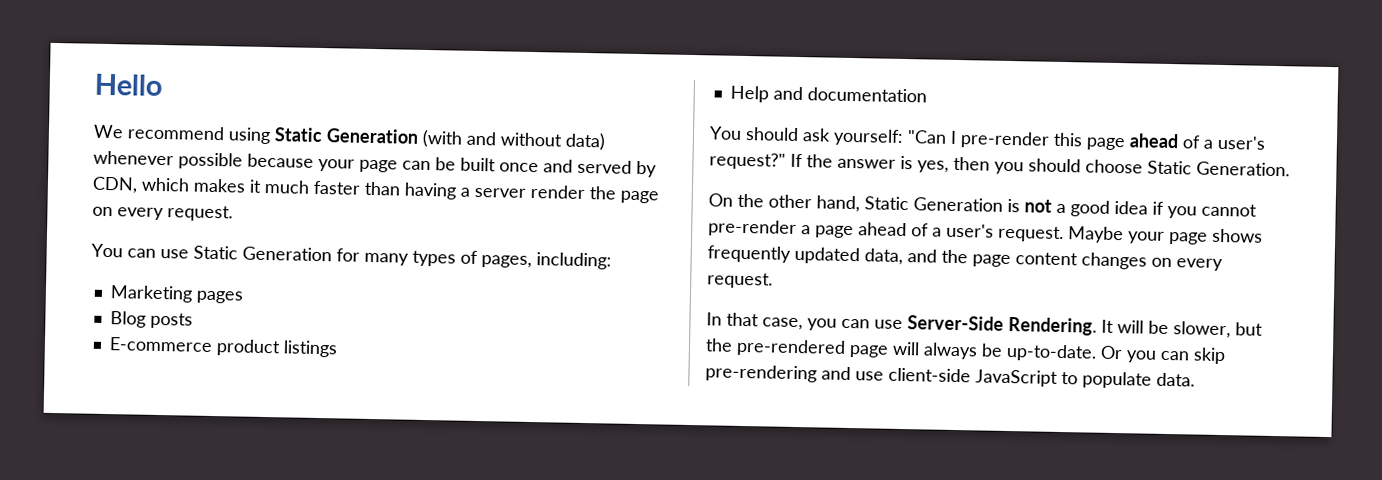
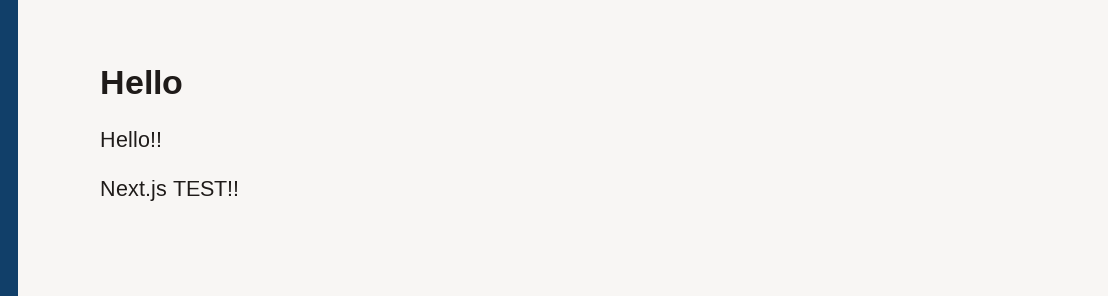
[93,124,605,151] [93,150,657,178] [92,176,659,204] [92,205,233,222] [91,243,612,270] [109,285,243,304] [109,311,193,329] [108,337,338,358] [729,85,927,103] [709,126,1266,151] [709,152,1290,177] [708,193,1257,219] [708,219,1263,245] [707,245,1223,272] [707,272,773,289] [706,312,1263,339] [705,338,1226,365] [705,364,1195,389] We recommend using Static Generation (with and without data) whenever possible because your page can be built once and served by CDN, which makes it much faster than having a server render the page on every request. // You can use Static Generation for many types of pages, including: // Marketing pages // Blog posts // E-commerce product listings // Help and documentation // You should ask yourself: "Can I pre-render this page ahead of a user's request?" If the answer is yes, then you should choose Static Generation. // On the other hand, Static Generation is not a good idea if you cannot pre-render a page ahead of a user's request. Maybe your page shows frequently updated data, and the page content changes on every request. // In that case, you can use Server-Side Rendering. It will be slower, but the pre-rendered page will always be up-to-date. Or you can skip pre-rendering and use client-side JavaScript to populate data. -> [100,131,162,147] [100,180,239,201] Hello!! // Next.js TEST!!

